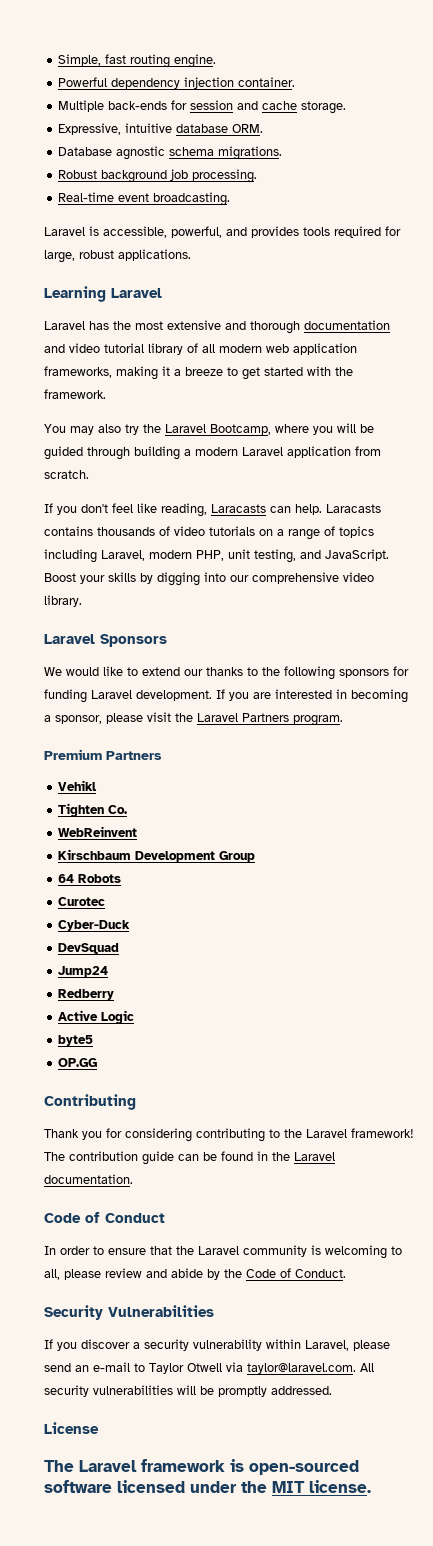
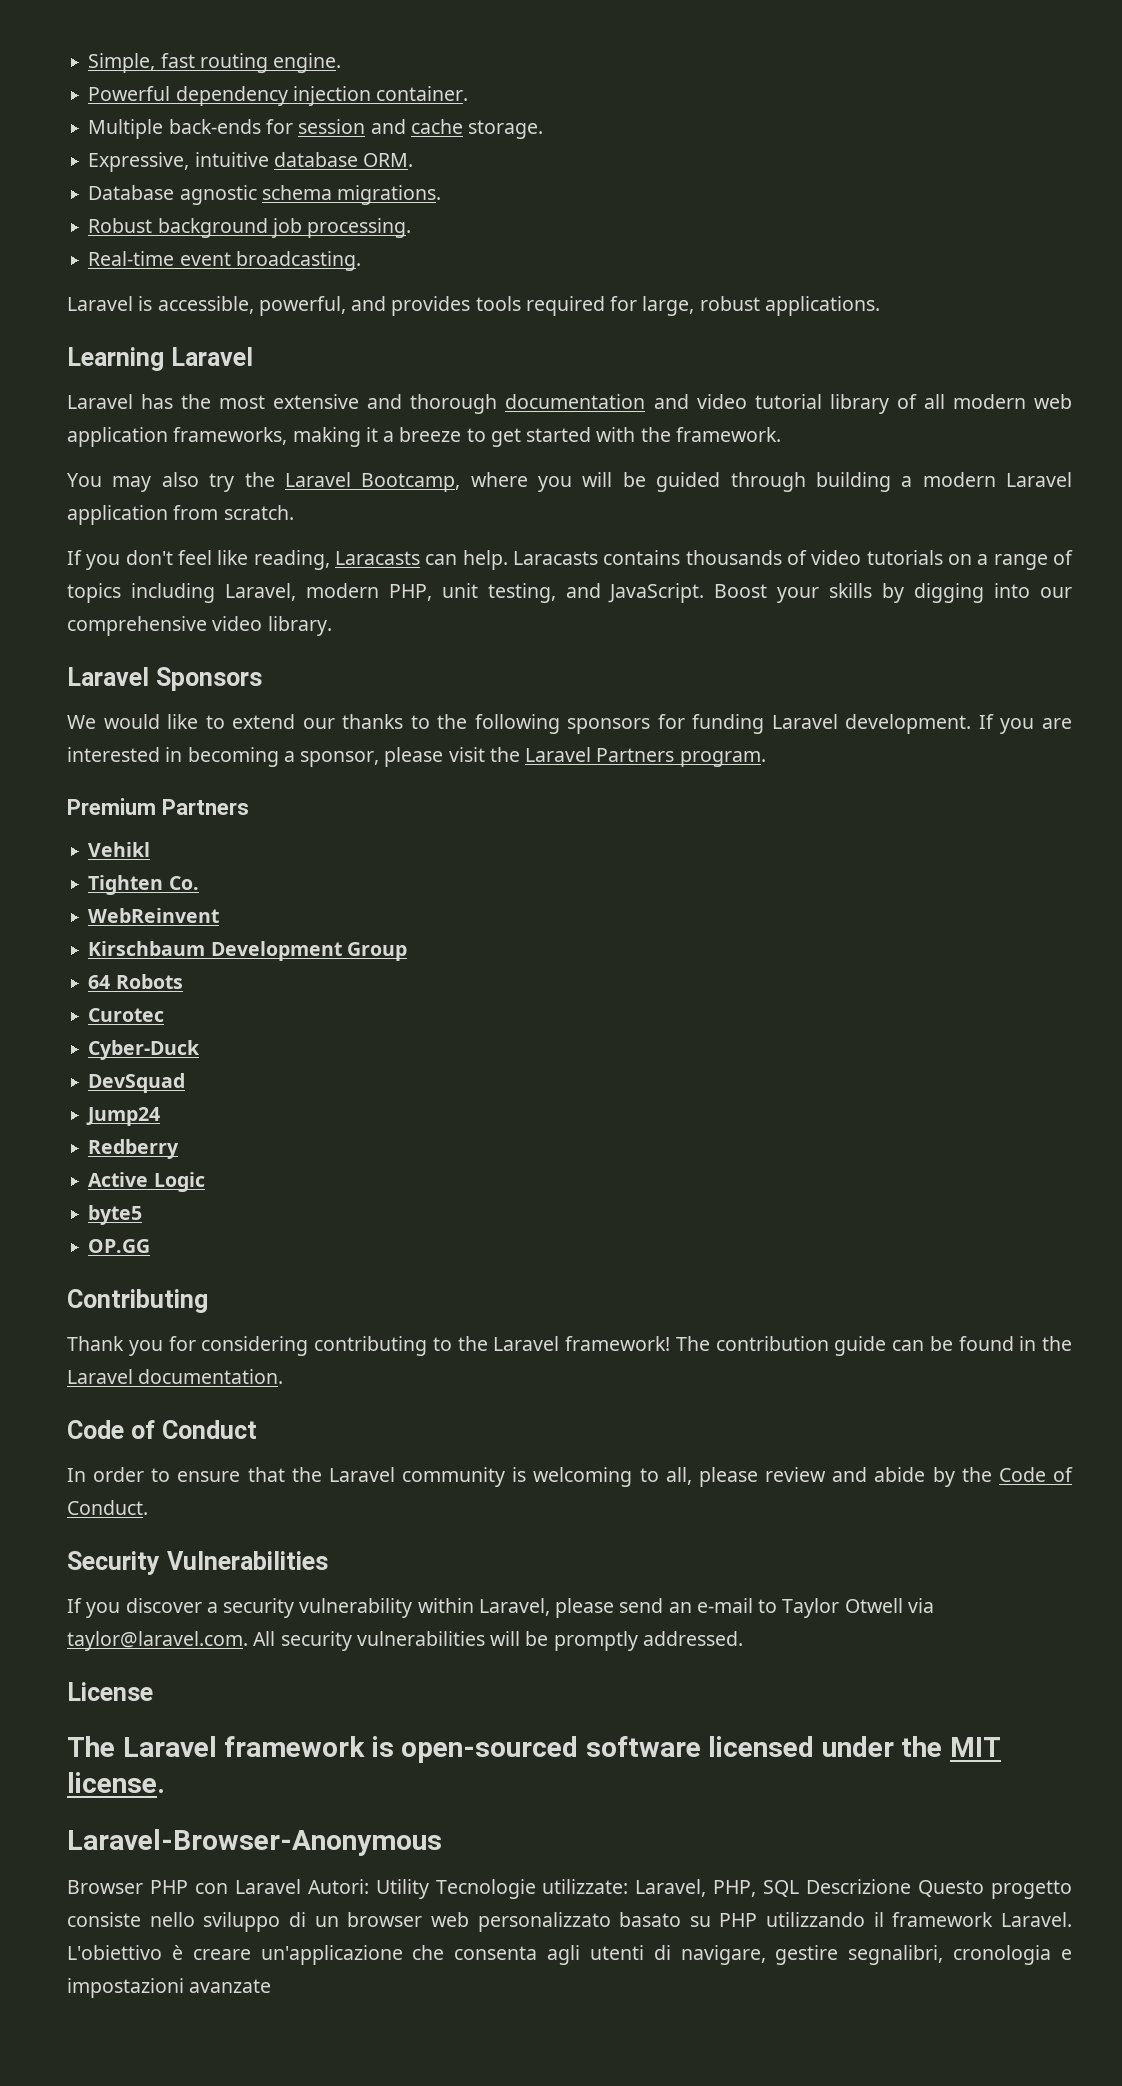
(371, 1486) none -> [67,1829,442,1856] [67,1879,1072,1899] [67,1912,1072,1932] [67,1945,1072,1965] [67,1978,272,1998] // Laravel-Browser-Anonymous // Browser PHP con Laravel Autori: Utility Tecnologie utilizzate: Laravel, PHP, SQL Descrizione Questo progetto consiste nello sviluppo di un browser web personalizzato basato su PHP utilizzando il framework Laravel. L'obiettivo è creare un'applicazione che consenta agli utenti di navigare, gestire segnalibri, cronologia e impostazioni avanzate

